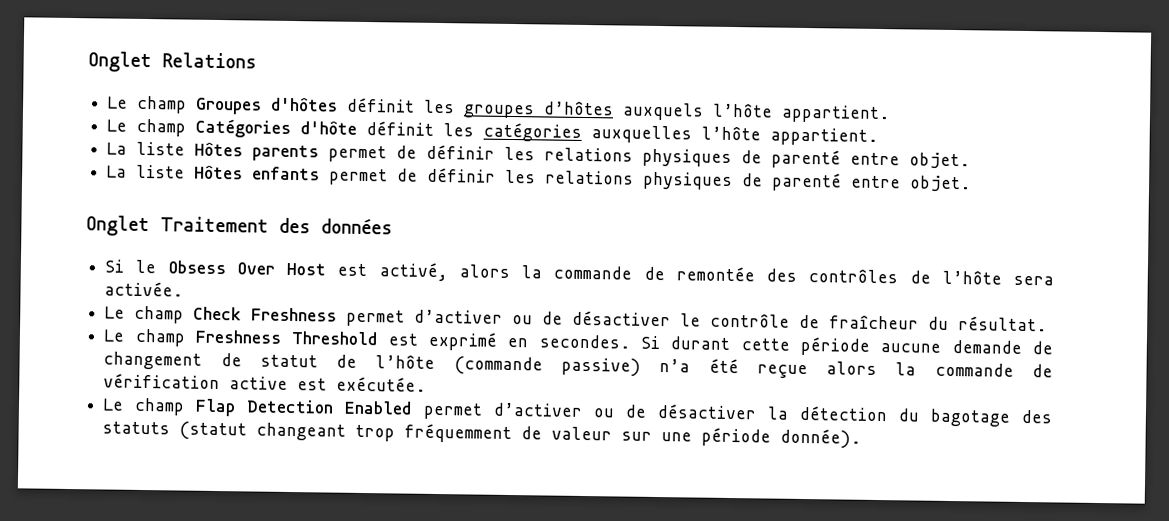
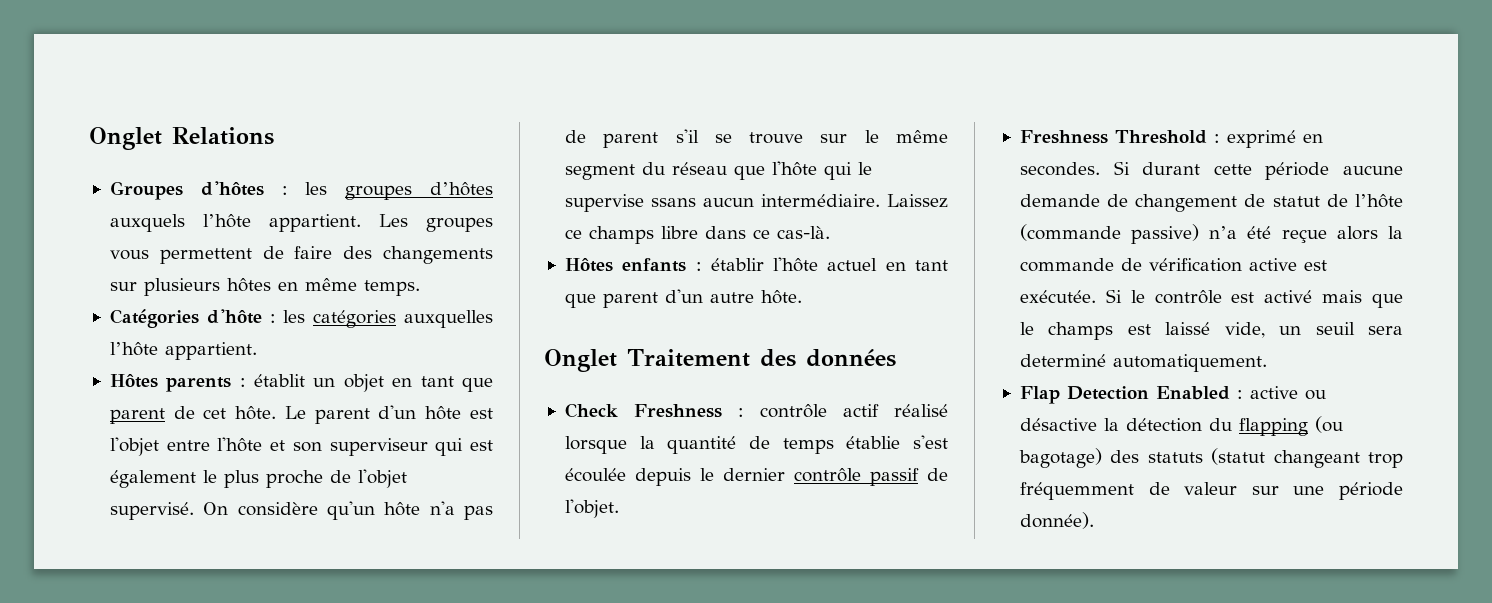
[107,95,188,114] Le champ -> (274, 136) none
[347,97,416,113] définit -> [281,186,288,195] :
[106,118,187,137] // Le champ -> [378,214,493,232] [109,246,493,264] [109,278,420,296] Les groupes vous permettent de faire des changements sur plusieurs hôtes en même temps. //
[366,121,435,136] définit -> [269,314,276,323] :
[106,141,971,170] [106,164,972,193] [86,215,393,237] [104,259,1054,286] [104,281,184,297] [104,305,1048,332] [103,328,186,347] La liste Hôtes parents permet de définir les relations physiques de parenté entre objet. // La liste Hôtes enfants permet de définir les relations physiques de parenté entre objet. // Onglet Traitement des données // Si le Obsess Over Host est activé, alors la commande de remontée des contrôles de l’hôte sera activée. // Le champ Check Freshness permet d’activer ou de désactiver le contrôle de fraîcheur du résultat. // Le champ -> [109,374,493,392] [109,405,493,424] [109,437,494,456] [109,469,407,488] [109,501,494,520] [564,129,948,148] [564,161,872,180] [564,194,948,212] [564,226,830,244] [564,257,948,272] [564,289,802,308] [544,349,896,372] [564,403,948,418] [564,435,948,454] [564,468,948,486] [564,499,619,518] Hôtes parents : établit un objet en tant que parent de cet hôte. Le parent d'un hôte est l'objet entre l'hôte et son superviseur qui est également le plus proche de l'objet supervisé. On considère qu'un hôte n'a pas de parent s'il se trouve sur le même segment du réseau que l'hôte qui le supervise ssans aucun intermédiaire. Laissez ce champs libre dans ce cas-là. // Hôtes enfants : établir l'hôte actuel en tant que parent d'un autre hôte. // Onglet Traitement des données // Check Freshness : contrôle actif réalisé lorsque la quantité de temps établie s'est écoulée depuis le dernier contrôle passif de l'objet. //
[387,333,418,346] est -> [1213,134,1220,143] :
[102,397,1011,427] // Le champ Flap Detection Enabled permet d’activer ou de désactiver la détection du bagotage -> [1105,289,1403,308] [1019,322,1403,340] [1019,354,1267,372] [1019,386,1326,404] [1019,416,1343,436] [1018,448,1102,468] Si le contrôle est activé mais que le champs est laissé vide, un seuil sera determiné automatiquement. // Flap Detection Enabled : active ou désactive la détection du flapping (ou bagotage)

